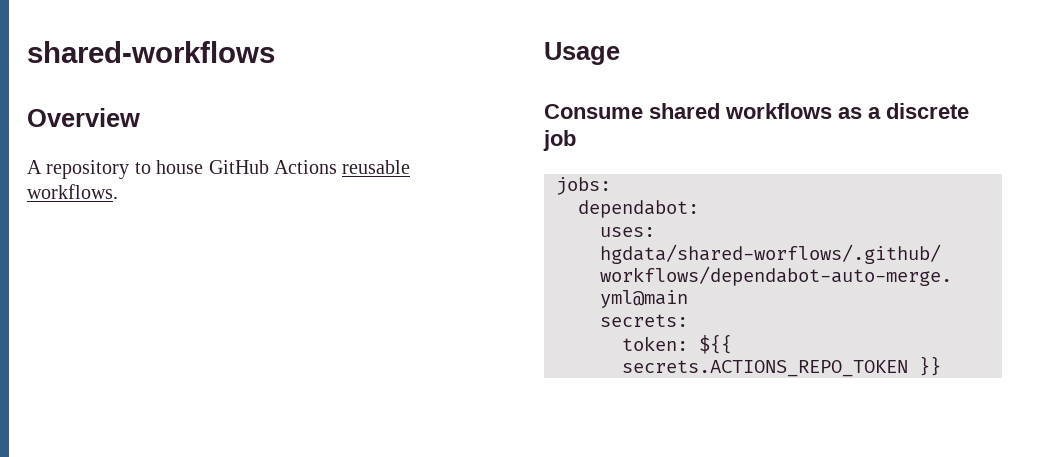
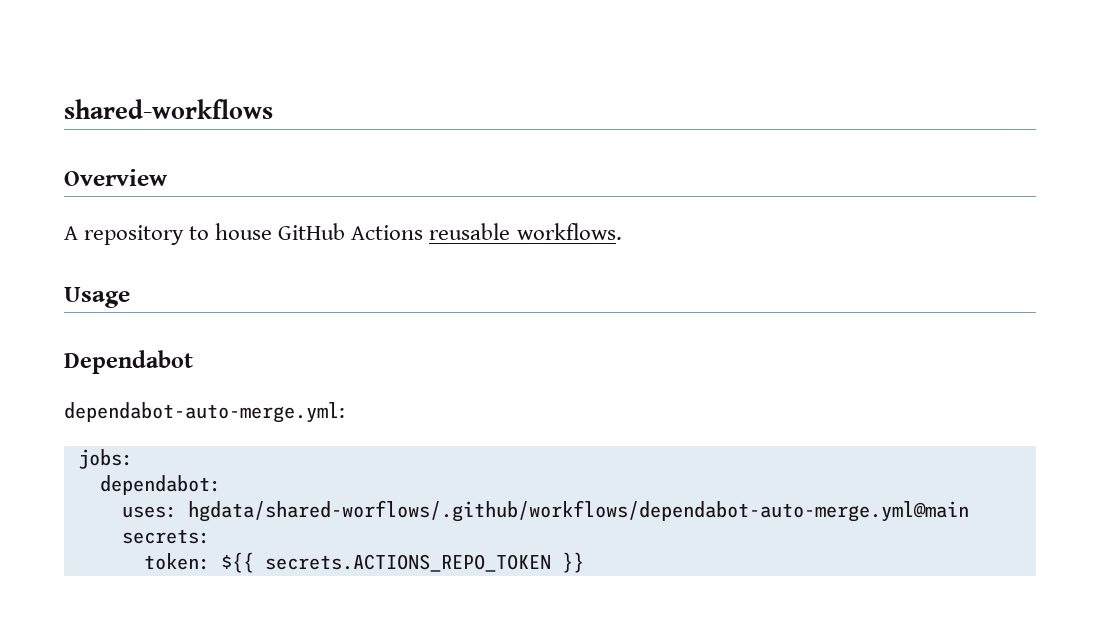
[544,103,969,119] [543,130,576,151] Consume shared workflows as a discrete job -> [64,350,193,374] [64,402,345,423] Dependabot // dependabot-auto-merge.yml:

